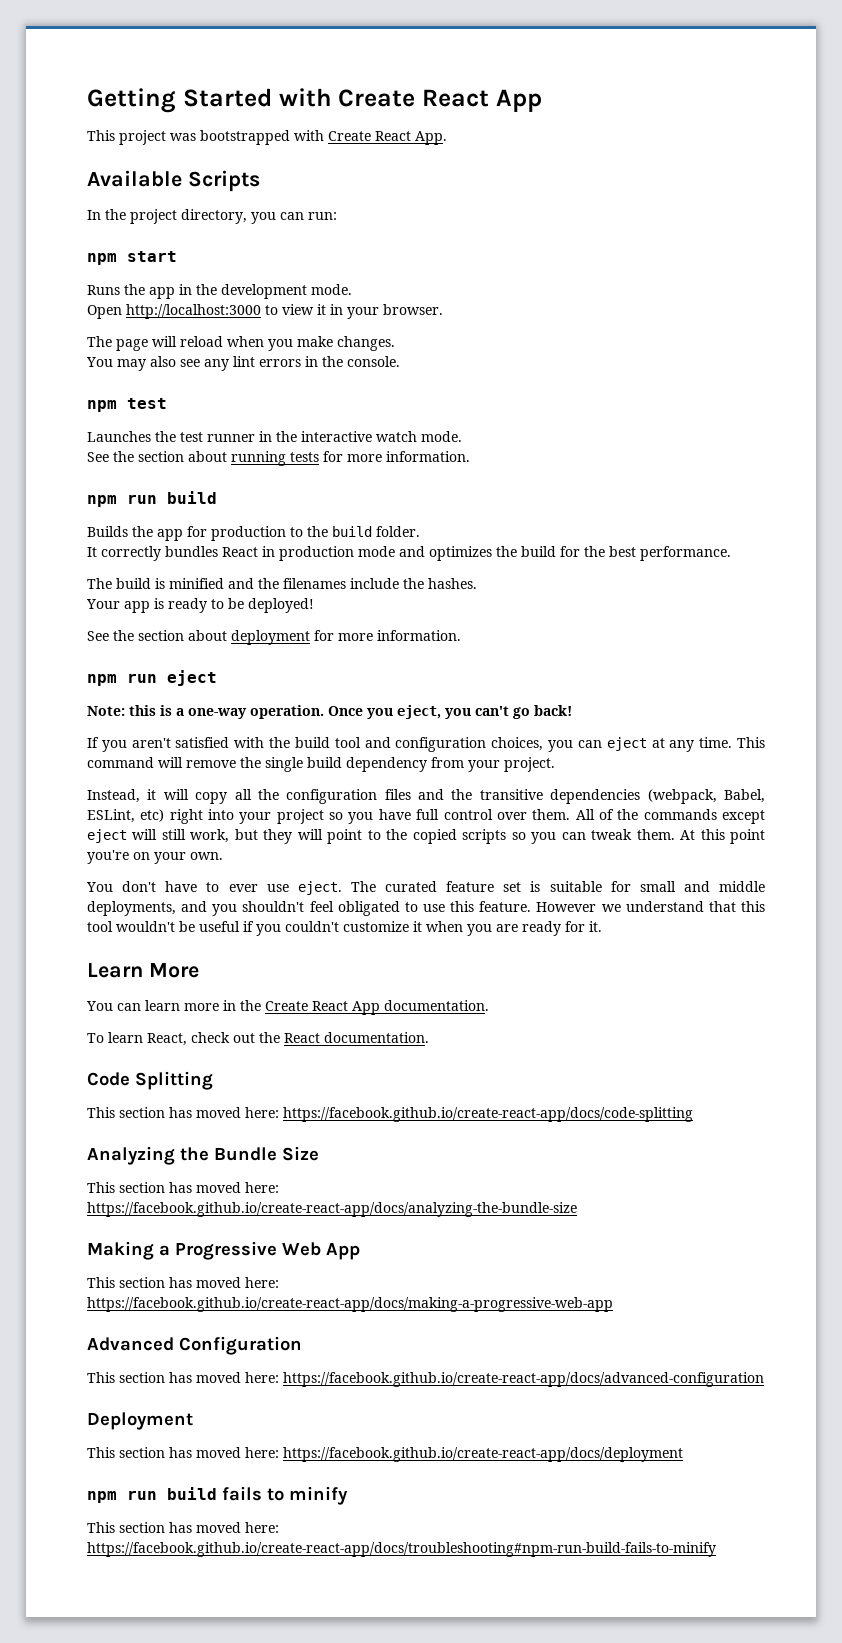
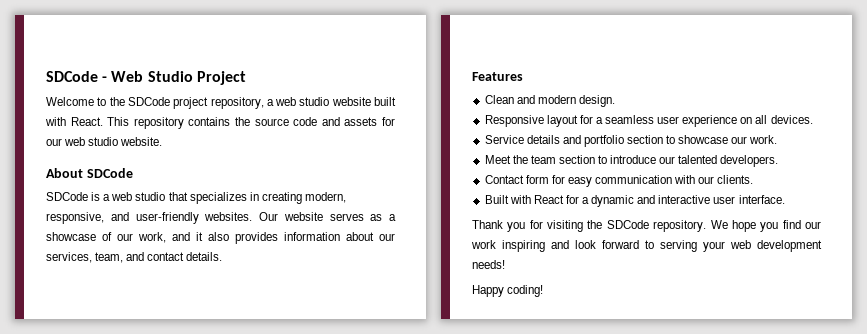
[87,88,542,113] [87,130,447,145] [87,170,260,192] [87,209,337,224] [87,251,177,265] [87,284,352,299] [87,304,443,319] [87,336,395,351] [86,356,400,371] [87,398,167,412] [87,431,462,442] [87,451,470,466] [87,491,217,507] [87,526,420,541] [87,546,731,561] [87,578,477,589] [86,598,314,613] [87,630,461,645] [87,670,217,686] [87,705,572,719] [87,737,766,752] [87,757,555,772] [87,789,765,804] [87,809,766,824] [87,829,766,844] [87,850,223,864] [86,881,765,895] [87,901,765,916] [87,921,602,936] [87,963,199,978] [86,1000,489,1015] [87,1032,429,1046] [87,1071,213,1090] [87,1107,693,1122] [87,1146,319,1165] [87,1182,279,1193] [87,1202,577,1217] [87,1241,360,1260] [87,1277,279,1288] [87,1297,613,1312] [87,1336,302,1355] [87,1372,764,1387] [87,1412,193,1430] [87,1447,683,1462] [87,1486,348,1505] [87,1522,279,1533] [87,1542,716,1557] Getting Started with Create React App // This project was bootstrapped with Create React App. // Available Scripts // In the project directory, you can run: // npm start // Runs the app in the development mode. // Open http://localhost:3000 to view it in your browser. // The page will reload when you make changes. // You may also see any lint errors in the console. // npm test // Launches the test runner in the interactive watch mode. // See the section about running tests for more information. // npm run build // Builds the app for production to the build folder. // It correctly bundles React in production mode and optimizes the build for the best performance. // The build is minified and the filenames include the hashes. // Your app is ready to be deployed! // See the section about deployment for more information. // npm run eject // Note: this is a one-way operation. Once you eject, you can't go back! // If you aren't satisfied with the build tool and configuration choices, you can eject at any time. This command will remove the single build dependency from your project. // Instead, it will copy all the configuration files and the transitive dependencies (webpack, Babel, ESLint, etc) right into your project so you have full control over them. All of the commands except eject will still work, but they will point to the copied scripts so you can tweak them. At this point you're on your own. // You don't have to ever use eject. The curated feature set is suitable for small and middle deployments, and you shouldn't feel obligated to use this feature. However we understand that this tool wouldn't be useful if you couldn't customize it when you are ready for it. // Learn More // You can learn more in the Create React App documentation. // To learn React, check out the React documentation. // Code Splitting // This section has moved here: https://facebook.github.io/create-react-app/docs/code-splitting // Analyzing the Bundle Size // This section has moved here: https://facebook.github.io/create-react-app/docs/analyzing-the-bundle-size // Making a Progressive Web App // This section has moved here: https://facebook.github.io/create-react-app/docs/making-a-progressive-web-app // Advanced Configuration // This section has moved here: https://facebook.github.io/create-react-app/docs/advanced-configuration // Deployment // This section has moved here: https://facebook.github.io/create-react-app/docs/deployment // npm run build fails to minify // This section has moved here: https://facebook.github.io/create-react-app/docs/troubleshooting#npm-run-build-fails-to-minify -> [46,71,246,85] [46,97,397,109] [45,117,396,129] [46,137,163,146] [46,168,133,178] [46,192,346,204] [46,212,396,224] [46,232,395,244] [46,252,223,263] [472,72,523,81] [484,95,615,107] [484,115,813,127] [484,135,778,147] [484,155,779,167] [484,175,754,187] [484,195,785,207] [472,220,821,232] [471,240,822,252] [472,260,505,269] [472,285,544,297] SDCode - Web Studio Project // Welcome to the SDCode project repository, a web studio website built with React. This repository contains the source code and assets for our web studio website. // About SDCode // SDCode is a web studio that specializes in creating modern, responsive, and user-friendly websites. Our website serves as a showcase of our work, and it also provides information about our services, team, and contact details. // Features // Clean and modern design. // Responsive layout for a seamless user experience on all devices. // Service details and portfolio section to showcase our work. // Meet the team section to introduce our talented developers. // Contact form for easy communication with our clients. // Built with React for a dynamic and interactive user interface. // Thank you for visiting the SDCode repository. We hope you find our work inspiring and look forward to serving your web development needs! // Happy coding!

